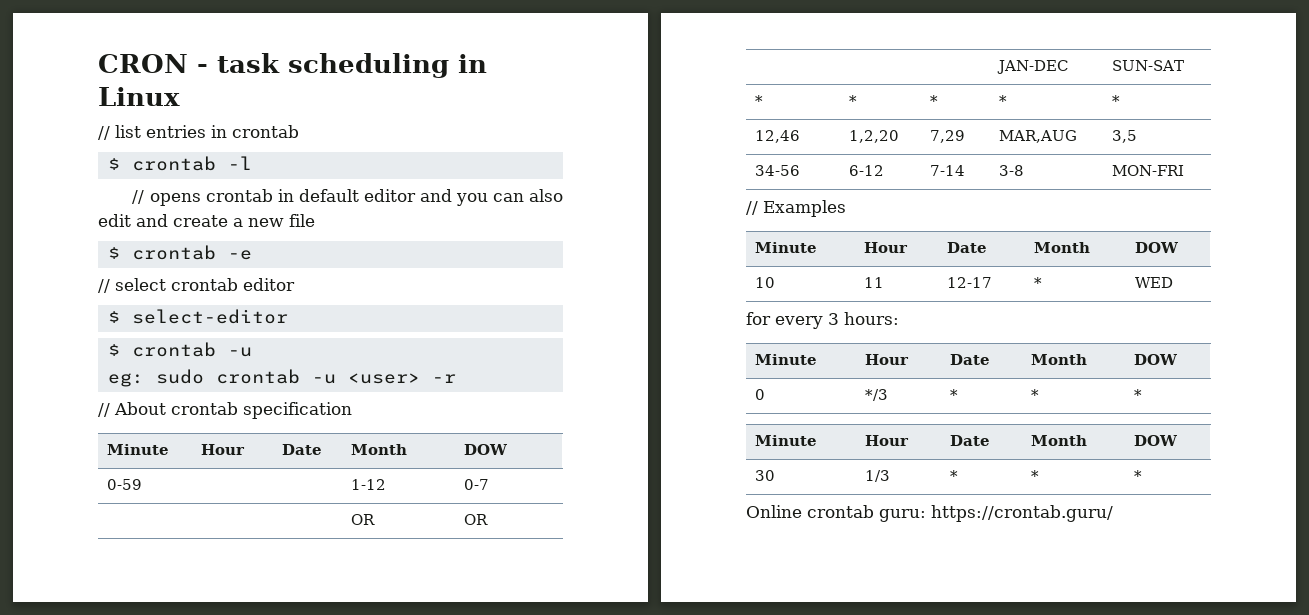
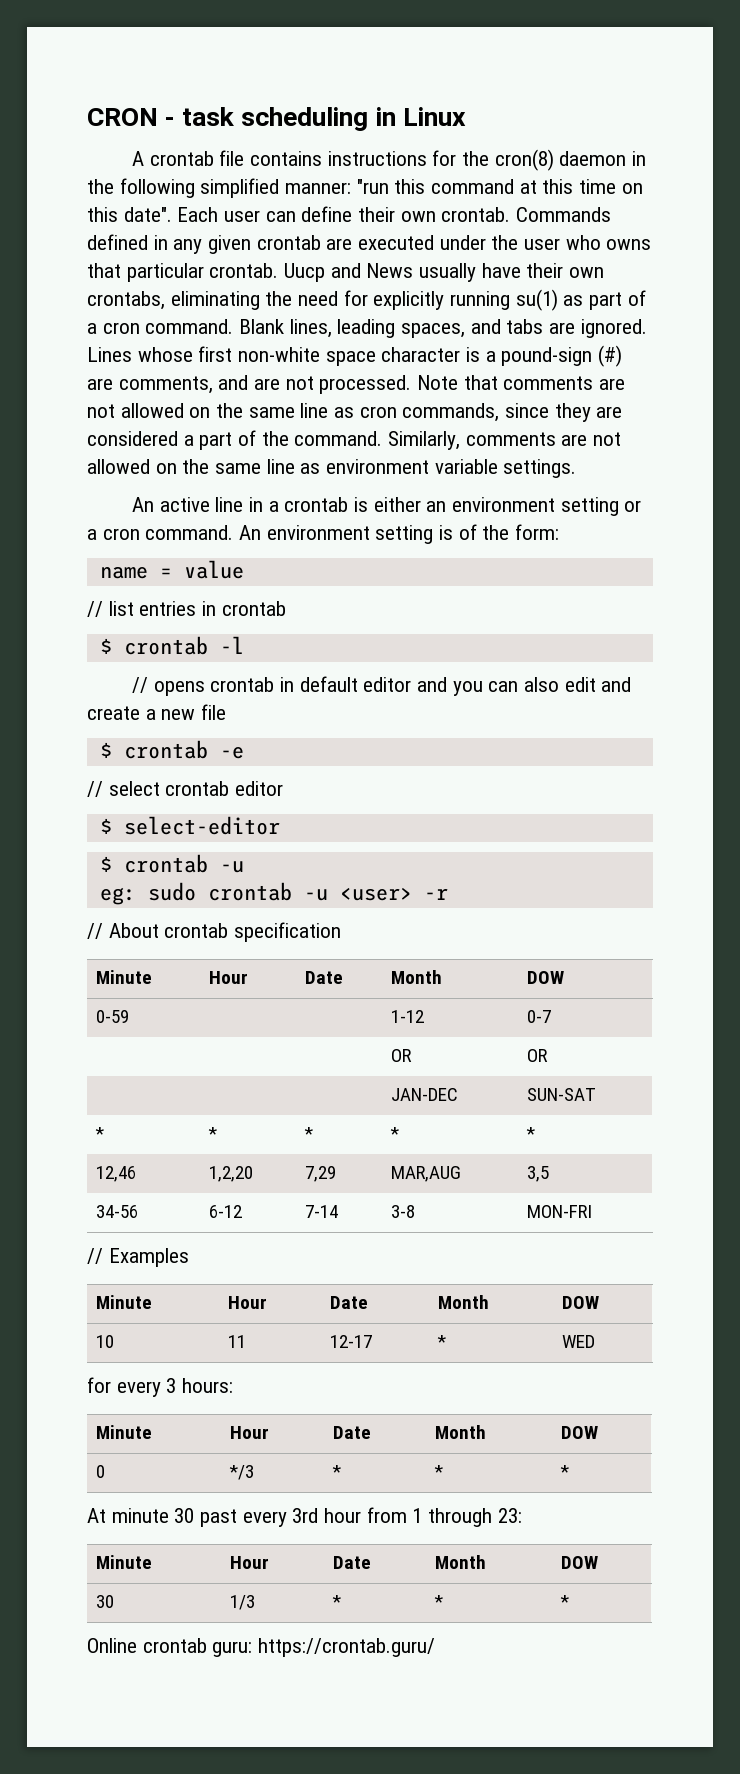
(180, 96) none -> [131,149,646,171] [87,178,643,198] [87,206,612,222] [87,234,652,254] [87,263,605,282] [87,289,646,311] [87,319,647,338] [87,345,623,367] [87,375,626,394] [87,403,623,422] [87,430,622,450] [87,459,577,478] [131,497,642,516] [87,524,560,544] [99,560,244,579] // A crontab file contains instructions for the cron(8) daemon in the following simplified manner: "run this command at this time on this date". Each user can define their own crontab. Commands defined in any given crontab are executed under the user who owns that particular crontab. Uucp and News usually have their own crontabs, eliminating the need for explicitly running su(1) as part of a cron command. Blank lines, leading spaces, and tabs are ignored. Lines whose first non-white space character is a pound-sign (#) are comments, and are not processed. Note that comments are not allowed on the same line as cron commands, since they are considered a part of the command. Similarly, comments are not allowed on the same line as environment variable settings. // An active line in a crontab is either an environment setting or a cron command. An environment setting is of the form: // name = value
(1142, 394) none -> [87,1507,522,1527] // At minute 30 past every 3rd hour from 1 through 23:

